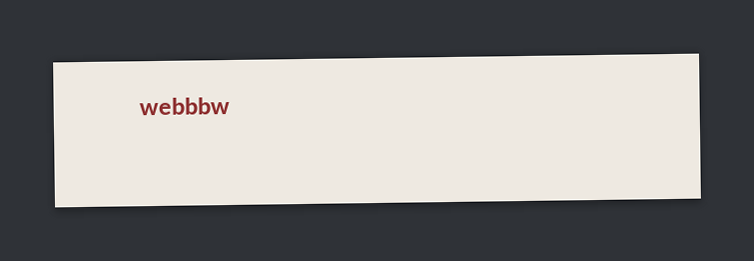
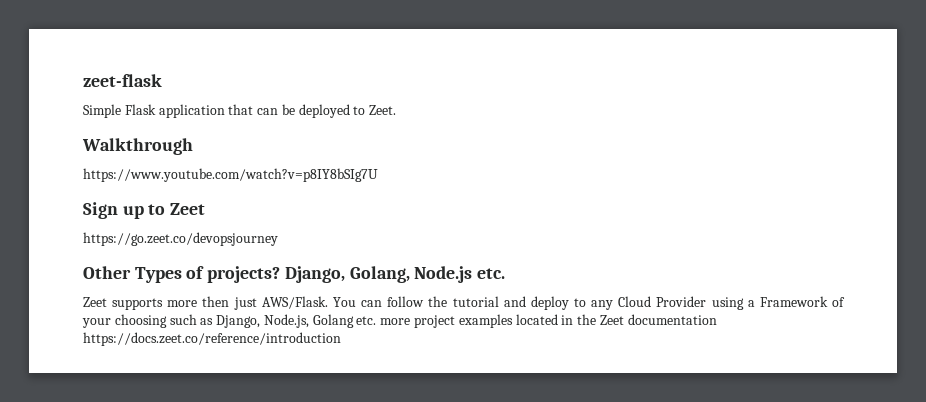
[139,97,230,116] webbbw -> [83,74,162,87] [83,104,397,118] [82,138,193,155] [83,168,378,182] [83,202,206,219] [83,232,278,246] [83,266,506,283] [83,296,845,310] [82,314,717,328] [83,332,341,346] zeet-flask // Simple Flask application that can be deployed to Zeet. // Walkthrough // https://www.youtube.com/watch?v=p8IY8bSIg7U // Sign up to Zeet // https://go.zeet.co/devopsjourney // Other Types of projects? Django, Golang, Node.js etc. // Zeet supports more then just AWS/Flask. You can follow the tutorial and deploy to any Cloud Provider using a Framework of your choosing such as Django, Node.js, Golang etc. more project examples located in the Zeet documentation https://docs.zeet.co/reference/introduction

